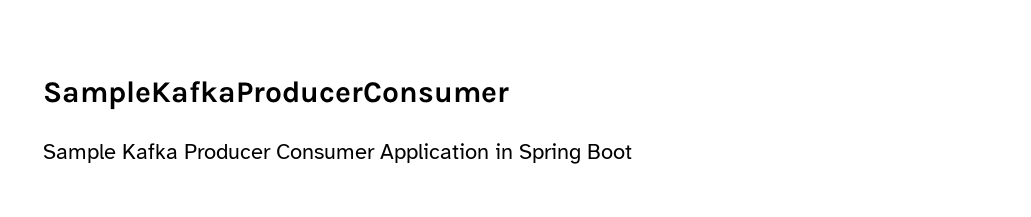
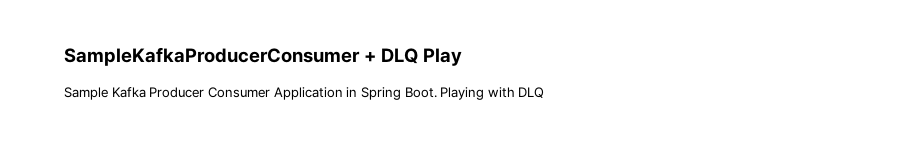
(509, 95) none -> [364,48,463,66] + DLQ Play
[587,144,632,159] Boot -> [404,87,545,100] Boot. Playing with DLQ

